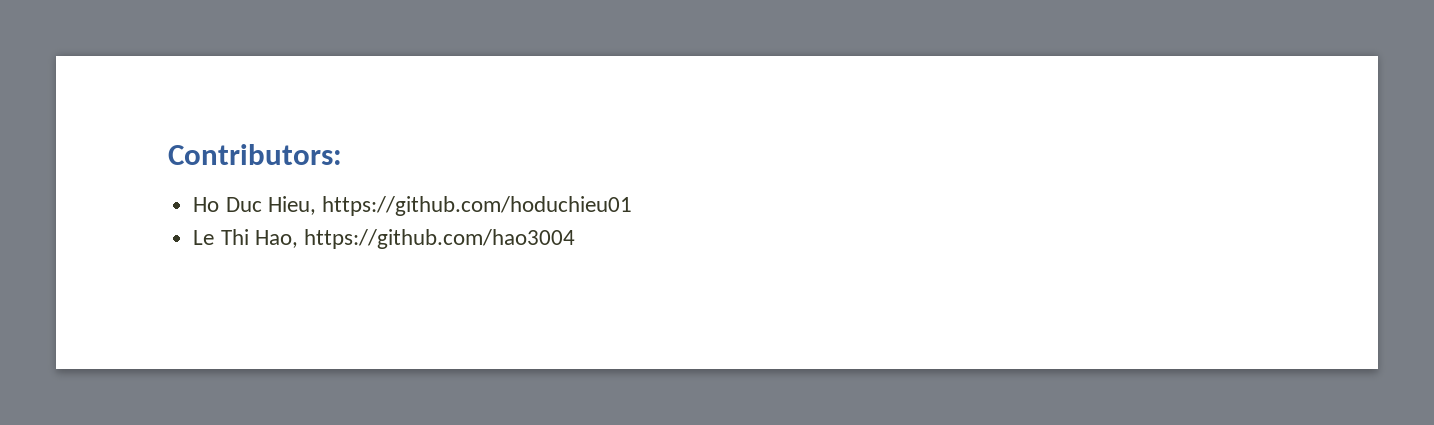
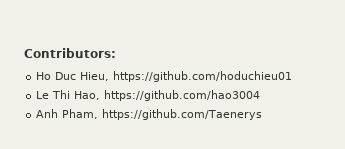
(575, 239) none -> [36,109,263,120] // Anh Pham, https://github.com/Taenerys

